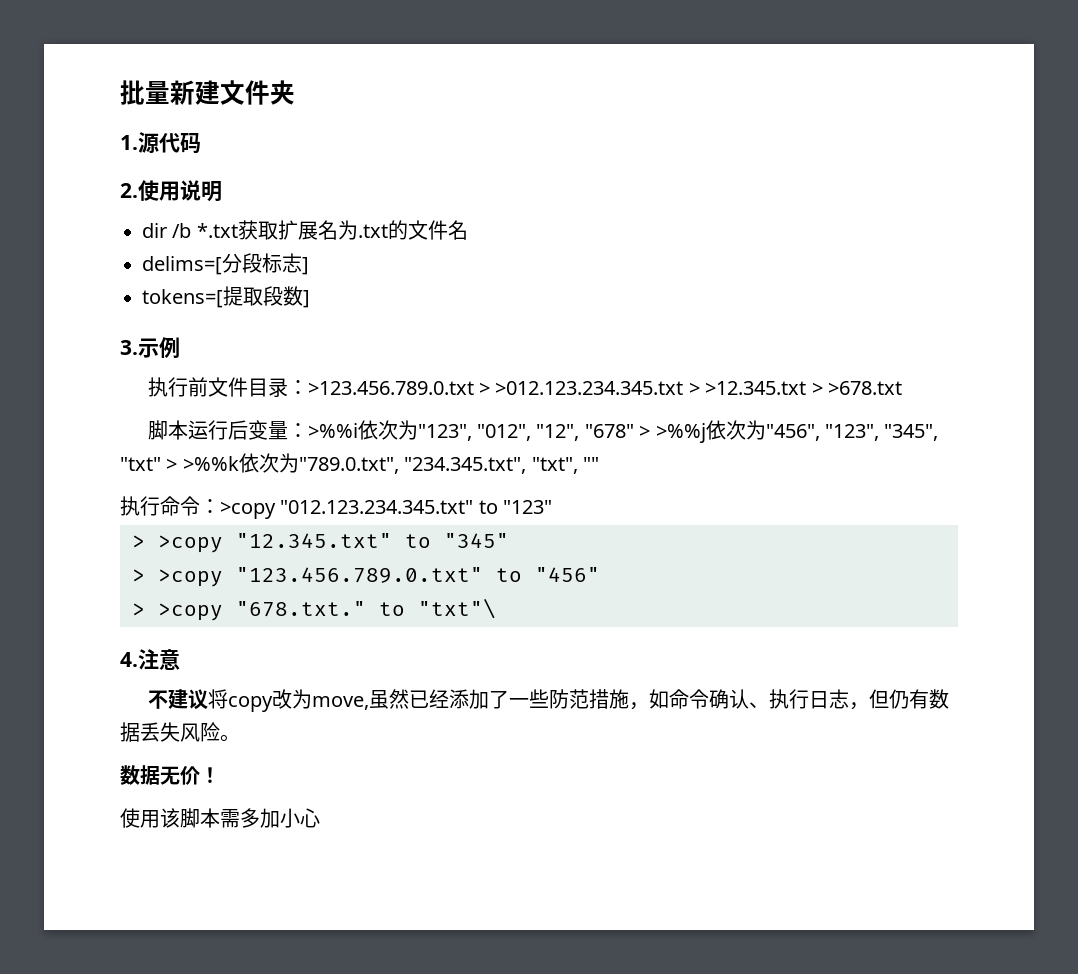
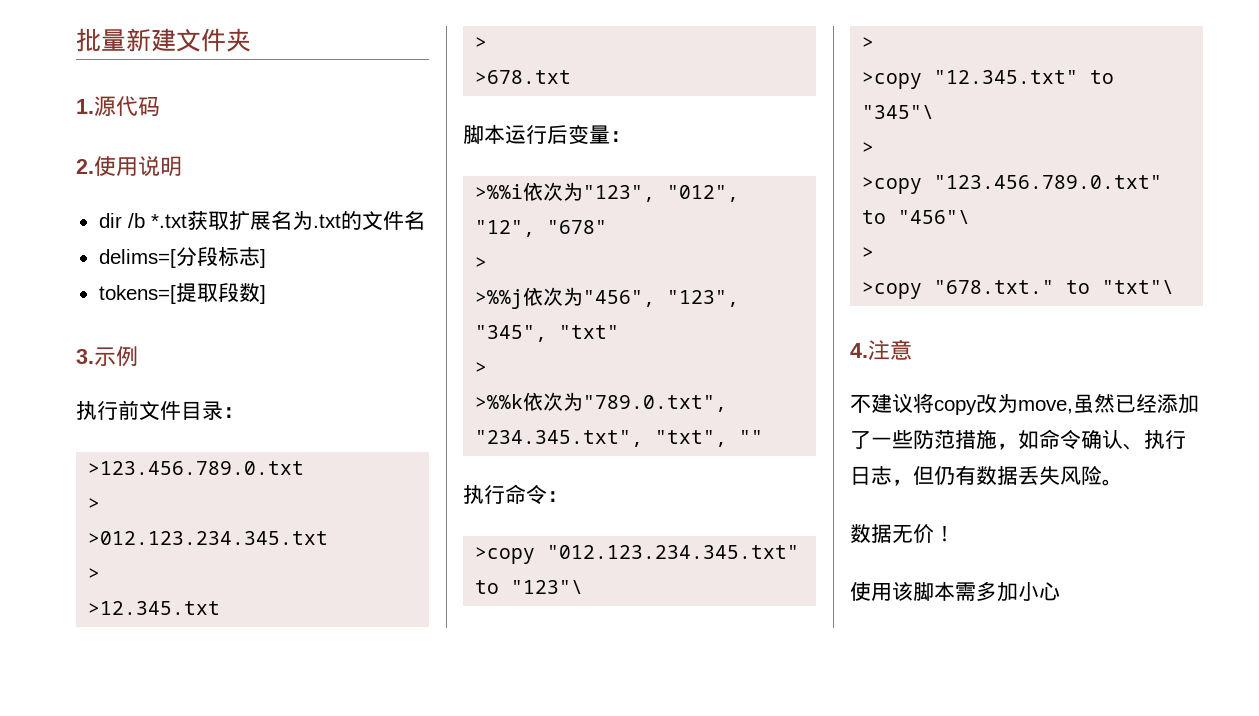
(308, 387) none -> (244, 412) //
[478,382,490,395] > -> [88,498,101,510] // > //
[688,382,700,395] > -> [88,568,101,580] // > //
[811,382,823,395] > -> [475,37,488,49] // > //
(308, 430) none -> (631, 136) //
[639,425,651,438] > -> [475,257,488,269] // > //
[166,458,178,471] > -> [475,362,488,374] // > //
(220, 506) none -> (568, 496) //
[503,500,553,514] [132,535,145,548] "123" // > -> [511,580,584,594] [862,37,875,49] "123"\ // > //
[444,533,509,548] [132,569,145,582] "345" // > -> [862,105,935,119] [862,142,875,154] "345"\ // > //
[535,567,600,582] [132,603,145,616] "456" // > -> [898,210,971,224] [862,247,875,259] "456"\ // > //

